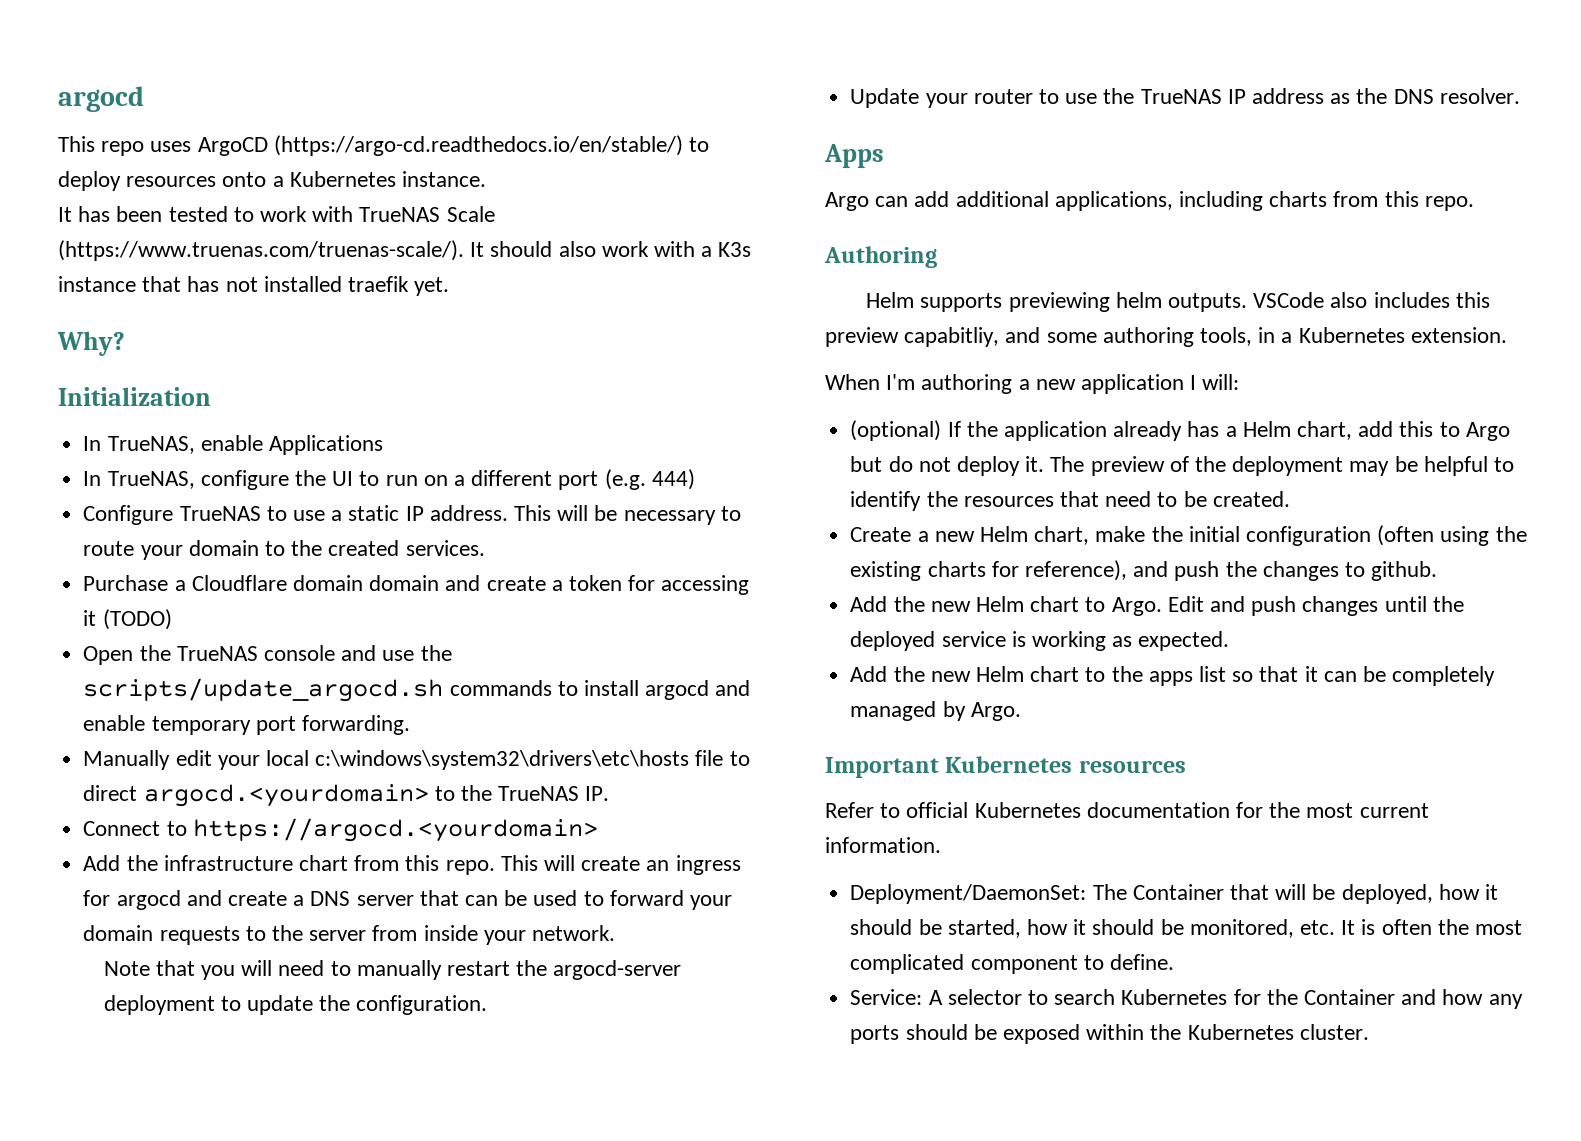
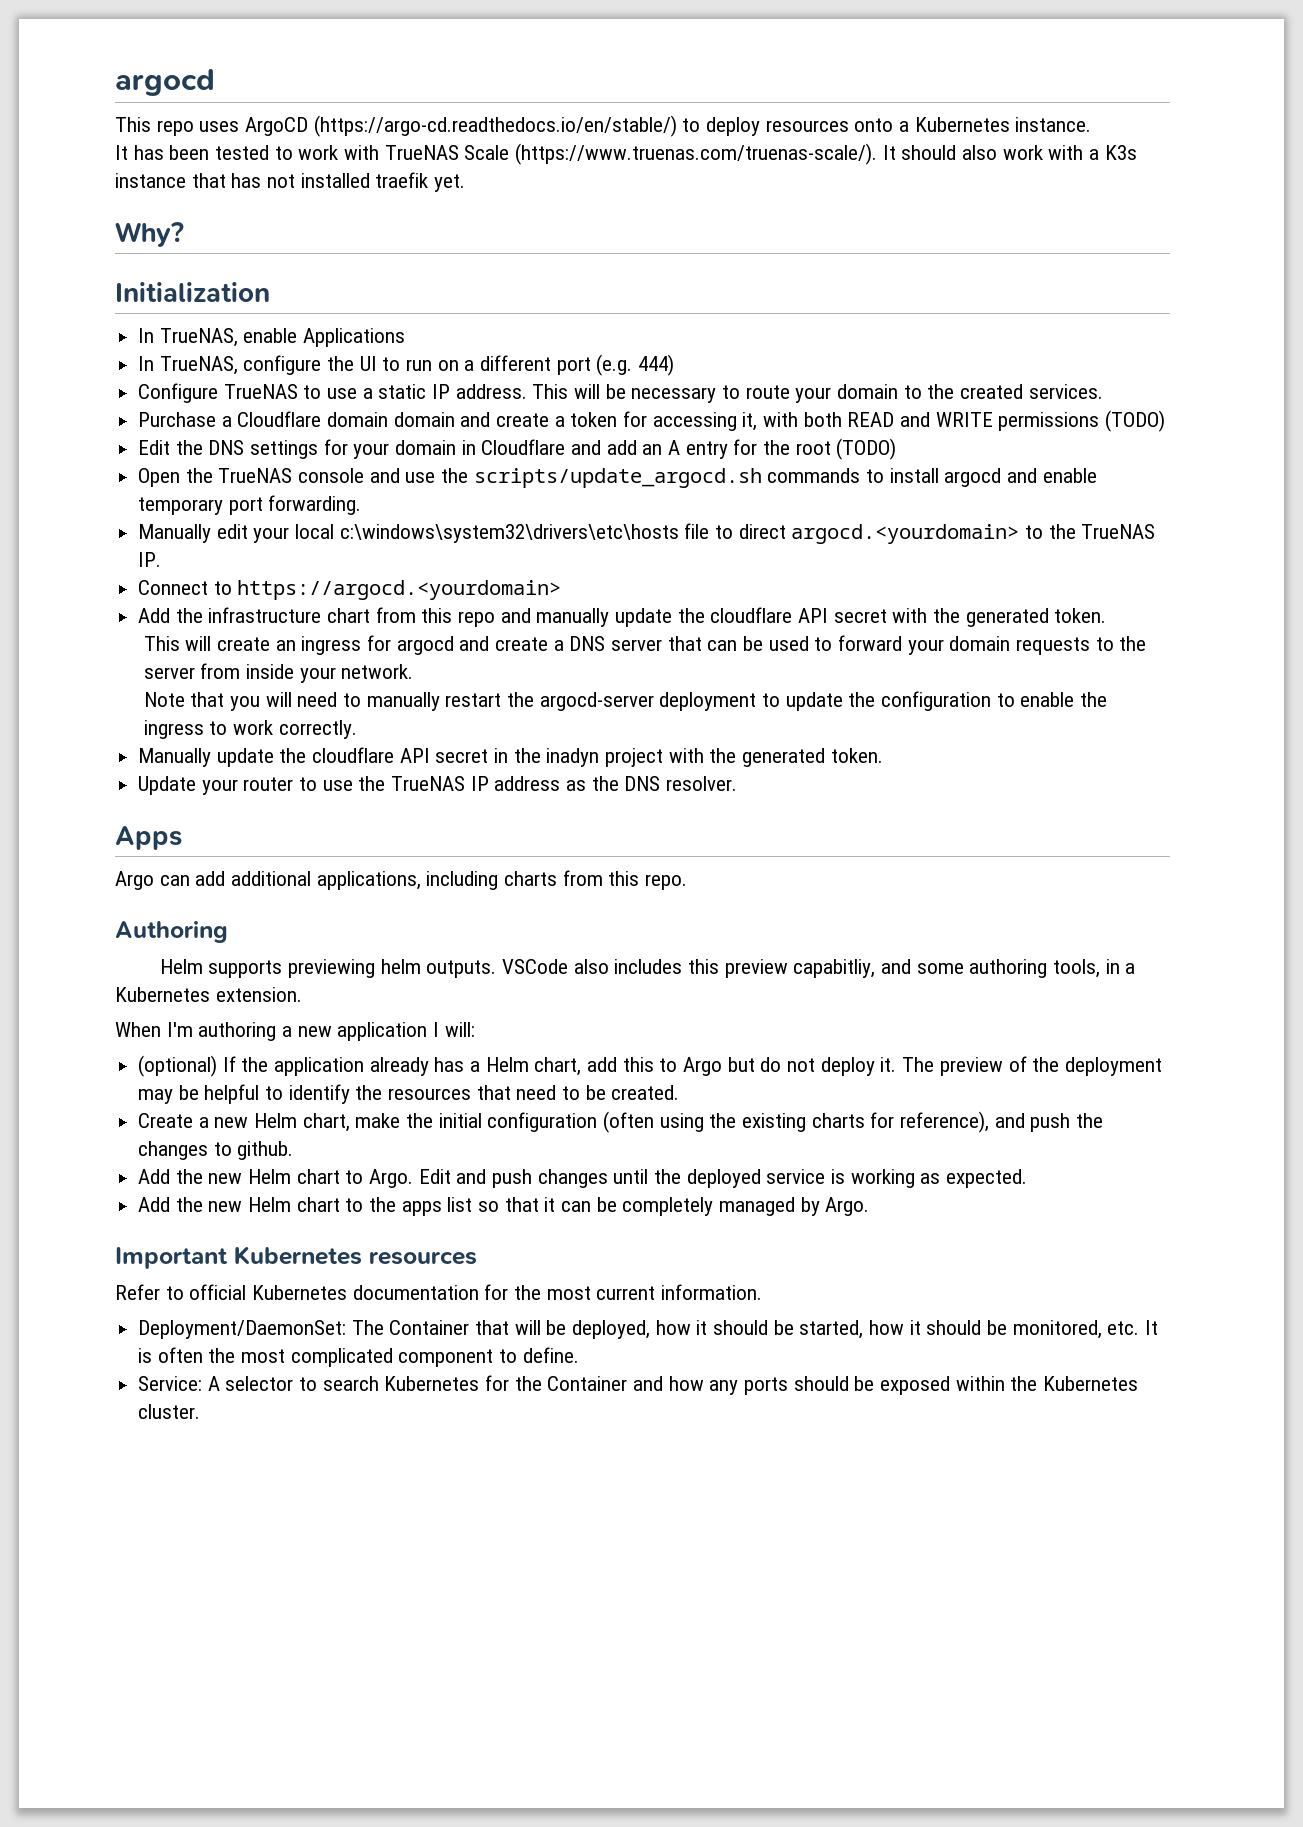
[83,610,97,626] it -> [742,410,1166,432] [138,439,831,459] it, with both READ and WRITE permissions (TODO) // Edit the DNS settings for your domain in Cloudflare and add an A entry for the root
[445,860,495,875] repo. -> [458,607,1107,627] repo and manually update the cloudflare API secret with the generated token. //
[356,995,488,1015] configuration. -> [880,691,1107,711] [143,720,357,739] [138,747,883,767] configuration to enable the ingress to work correctly. // Manually update the cloudflare API secret in the inadyn project with the generated token.

